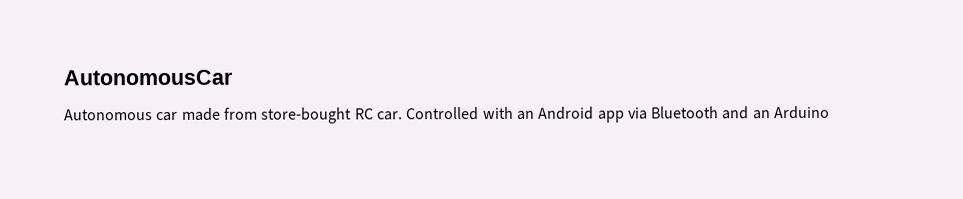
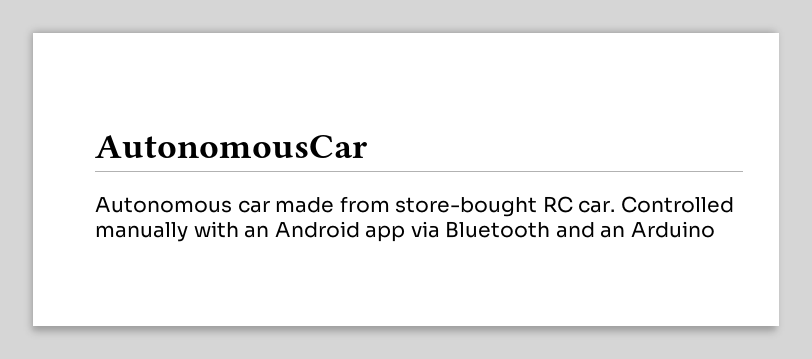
(480, 114) none -> [95,222,188,242] manually

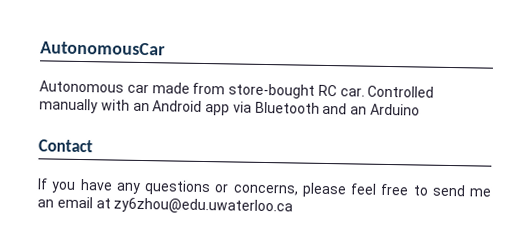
(715, 229) none -> [38,139,93,153] [37,178,492,198] [37,196,294,215] // Contact // If you have any questions or concerns, please feel free to send me an email at zy6zhou@edu.uwaterloo.ca

